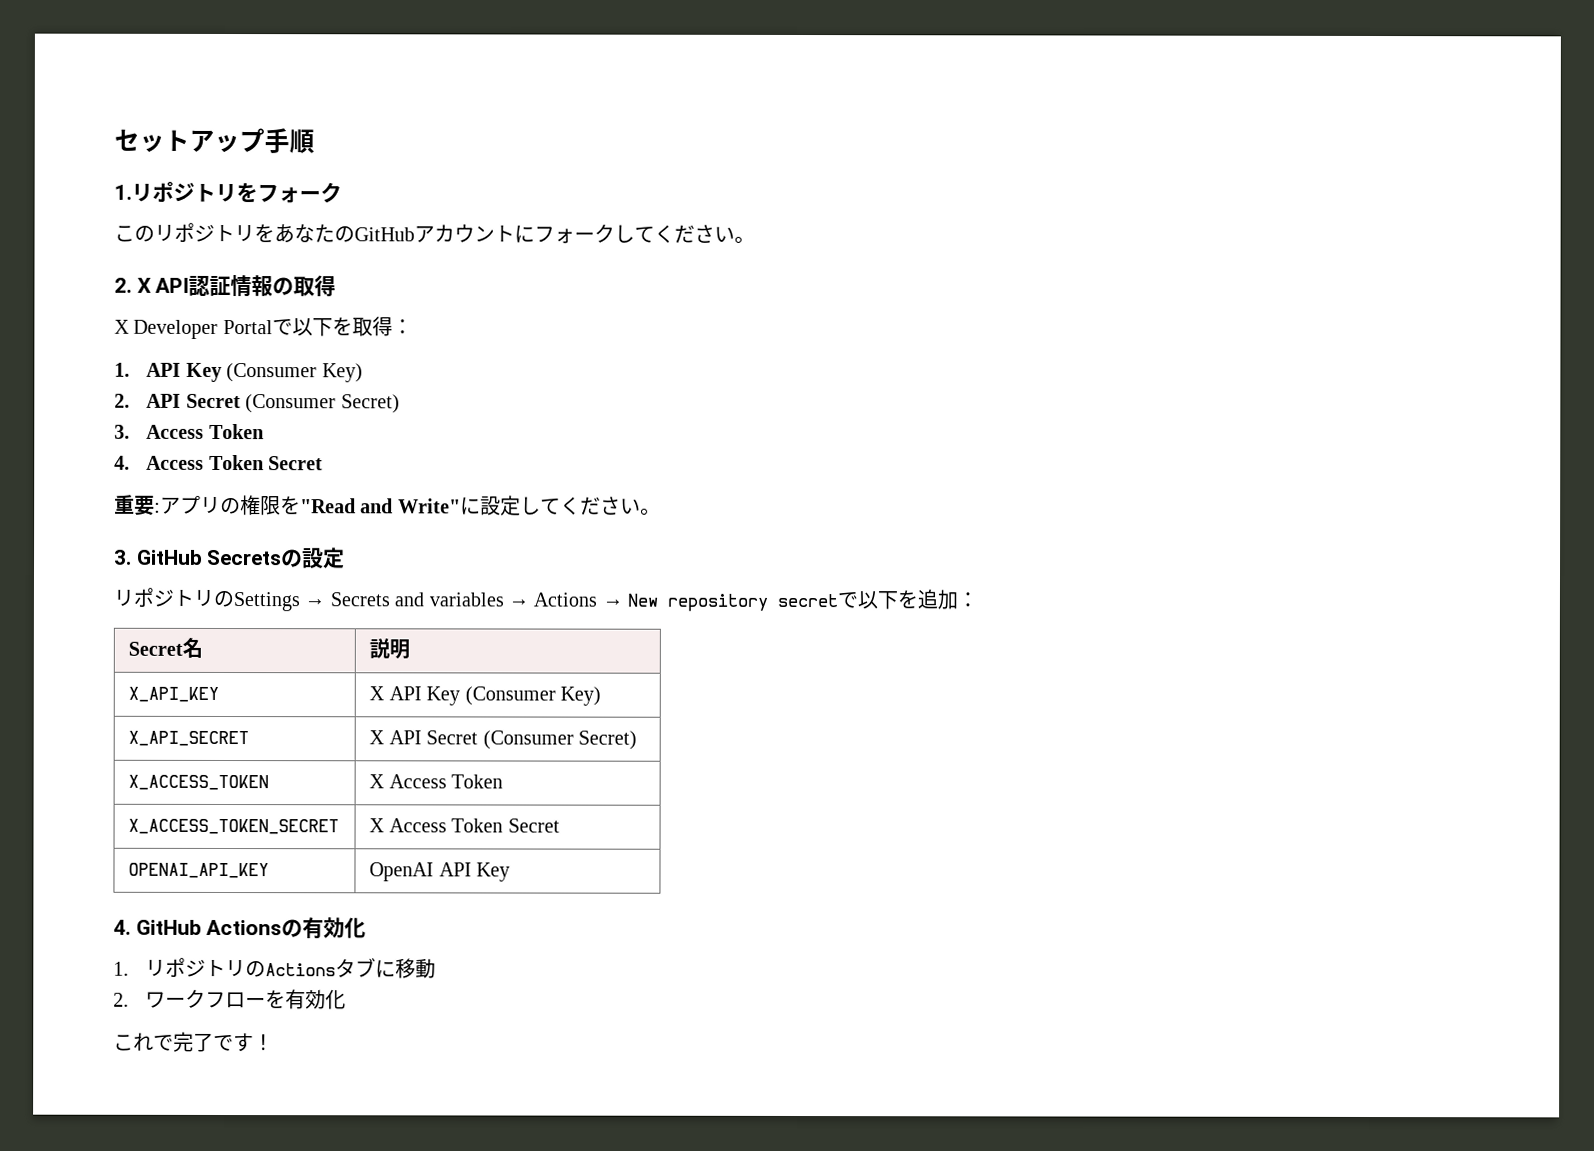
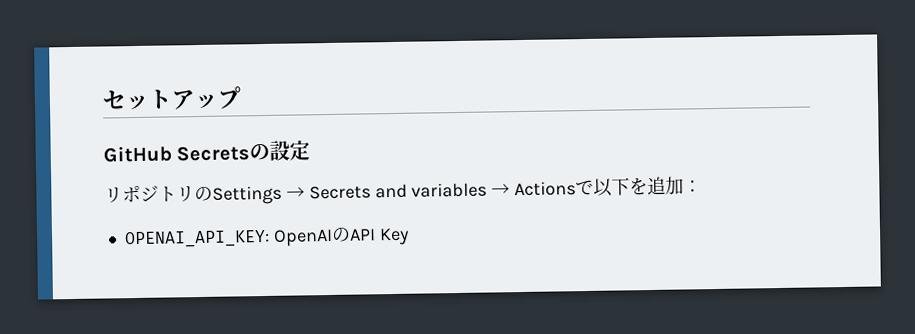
[264,128,315,154] [114,181,342,204] [114,222,755,244] [114,275,337,298] [114,316,413,339] [114,362,363,383] [114,393,400,414] [114,423,264,440] [114,454,324,471] [114,494,661,516] [114,549,132,565] 手順 // 1.リポジトリをフォーク // このリポジトリをあなたのGitHubアカウントにフォークしてください。 // 2. X API認証情報の取得 // X Developer Portalで以下を取得： // 1. API Key (Consumer Key) // 2. API Secret (Consumer Secret) // 3. Access Token // 4. Access Token Secret // 重要:アプリの権限を"Read and Write"に設定してください。 // 3. -> (242, 97) //
[601,593,839,612] → New repository secret -> (577, 189) none
[128,637,204,658] [369,638,411,660] [128,686,220,702] [369,686,601,706] [128,730,250,747] [369,730,637,750] [128,774,270,791] [369,774,504,789] [128,818,340,835] [369,818,560,833] [128,862,270,879] [369,862,511,882] [113,917,367,939] [113,957,437,979] [113,988,347,1010] [113,1031,274,1053] // Secret名 | 説明 // X_API_KEY | X API Key (Consumer Key) // X_API_SECRET | X API Secret (Consumer Secret) // X_ACCESS_TOKEN | X Access Token // X_ACCESS_TOKEN_SECRET | X Access Token Secret // OPENAI_API_KEY | OpenAI API Key // 4. GitHub Actionsの有効化 // 1.リポジトリのActionsタブに移動 // 2.ワークフローを有効化 // これで完了です！ -> [123,227,410,249] // OPENAI_API_KEY: OpenAIのAPI Key

